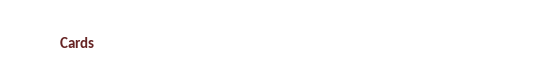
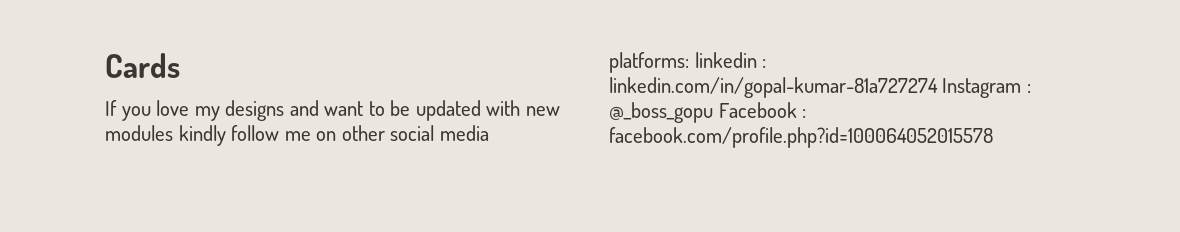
(94, 42) none -> [105,100,560,121] [105,125,489,146] [609,52,767,73] [609,77,1032,98] [609,102,807,123] [609,127,993,148] // If you love my designs and want to be updated with new modules kindly follow me on other social media platforms: linkedin : linkedin.com/in/gopal-kumar-81a727274 Instagram : @_boss_gopu Facebook : facebook.com/profile.php?id=100064052015578

